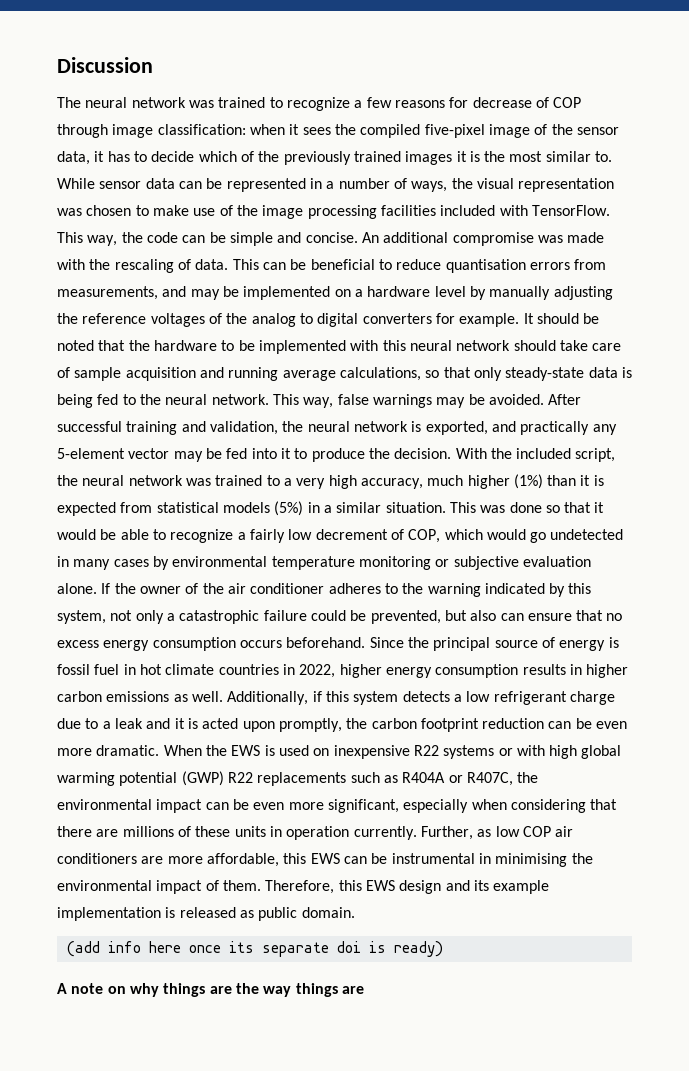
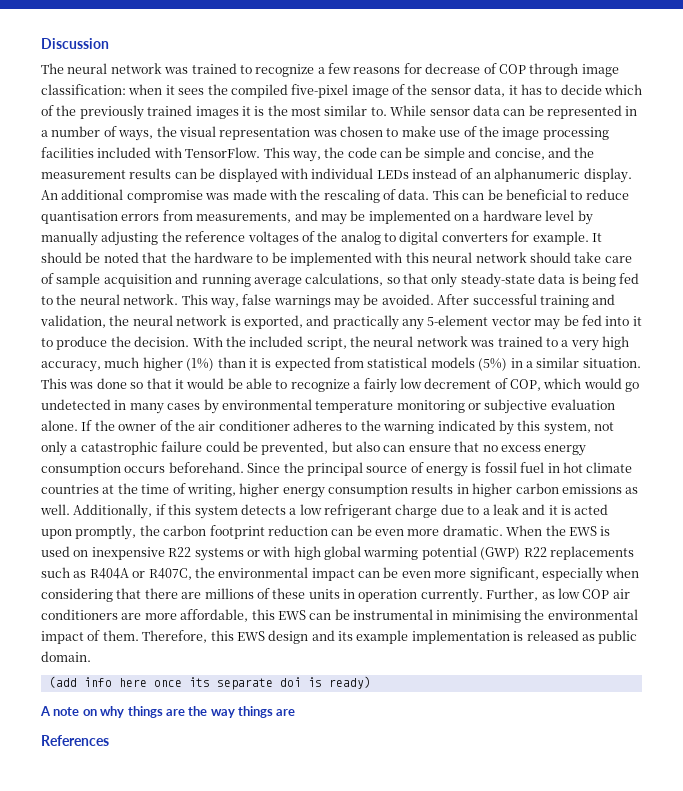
[305,232,358,243] concise. -> [494,147,595,160] [41,168,632,183] concise, and the measurement results can be displayed with individual LEDs instead of an alphanumeric display.
[282,664,336,678] in 2022, -> [102,483,236,497] at the time of writing,
(364, 990) none -> [41,735,109,746] // References

